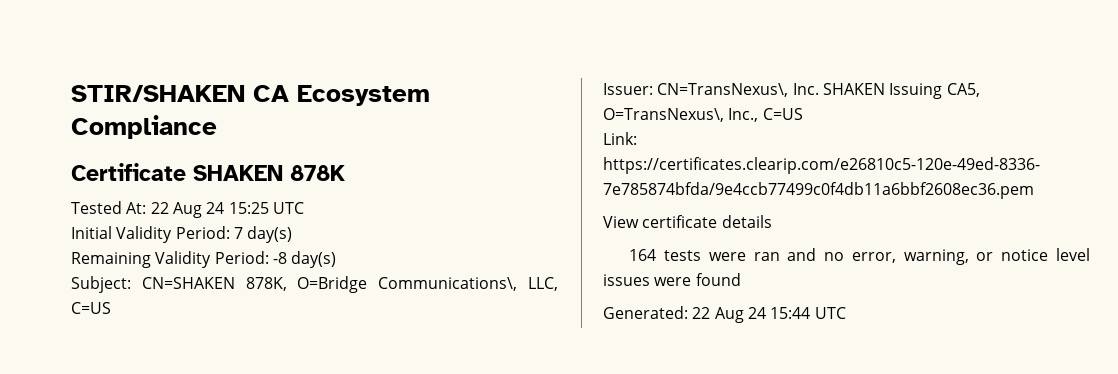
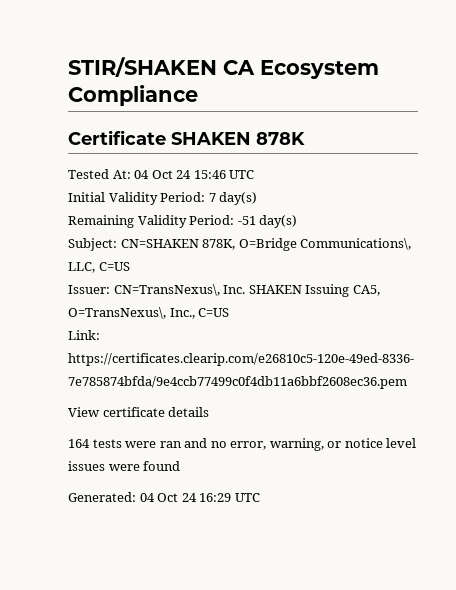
[150,202,269,218] 22 Aug 24 15:25 -> [134,170,226,179] 04 Oct 24 15:46
[272,252,287,264] -8 -> [237,216,256,225] -51
[692,307,811,323] 22 Aug 24 15:44 -> [139,493,232,502] 04 Oct 24 16:29

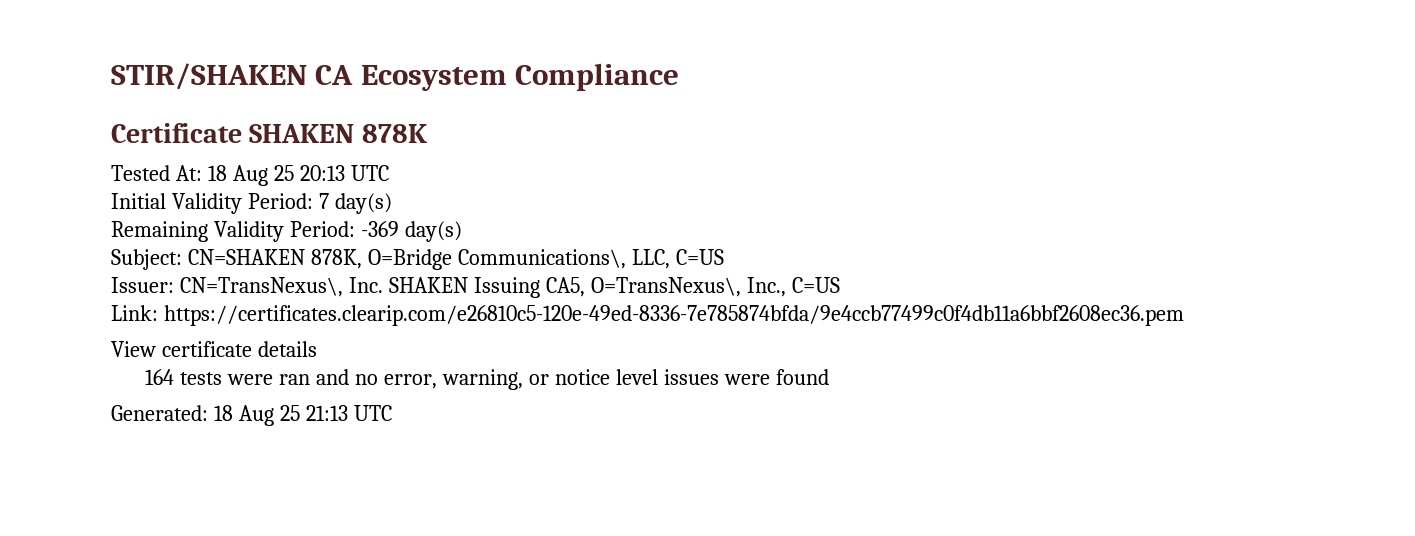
[134,170,226,179] 04 Oct 24 15:46 -> [207,165,345,186] 18 Aug 25 20:13
[237,216,256,225] -51 -> [360,221,399,237] -369
[139,493,232,502] 04 Oct 24 16:29 -> [213,405,348,426] 18 Aug 25 21:13

